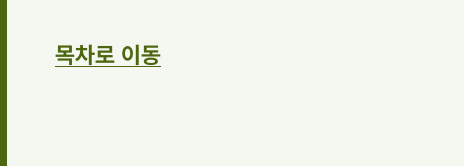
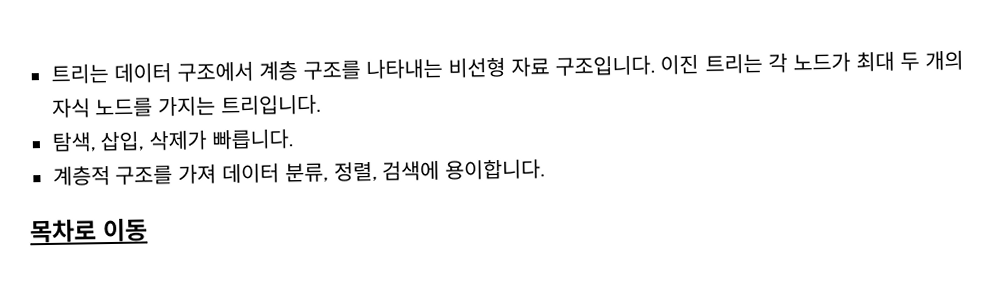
(55, 55) none -> [50,50,965,84] [51,94,322,118] [51,129,294,152] [52,158,546,186] 트리는 데이터 구조에서 계층 구조를 나타내는 비선형 자료 구조입니다. 이진 트리는 각 노드가 최대 두 개의 자식 노드를 가지는 트리입니다. // 탐색, 삽입, 삭제가 빠릅니다. // 계층적 구조를 가져 데이터 분류, 정렬, 검색에 용이합니다. //

